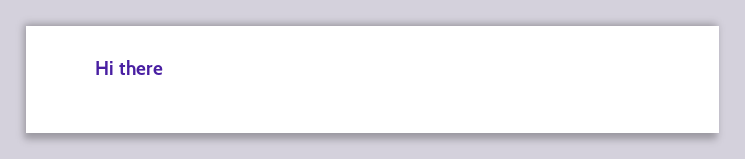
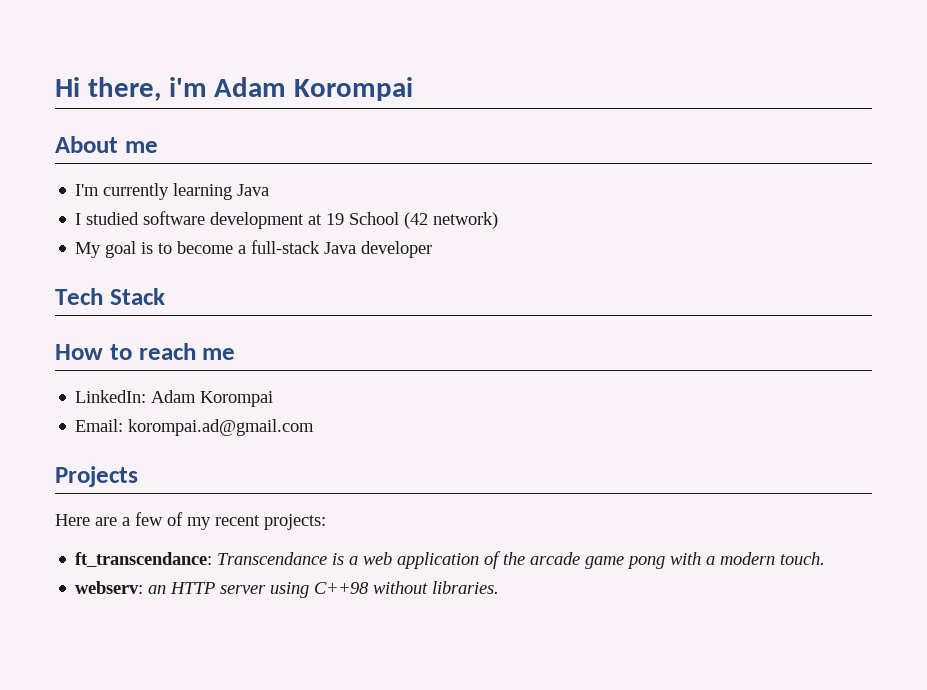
[119,60,164,75] there -> [87,77,414,101] [55,136,158,153] [75,183,270,200] [75,211,499,229] [75,240,433,258] [55,288,165,305] [55,343,236,360] [75,390,274,407] [75,419,315,436] [55,466,138,487] [55,512,326,530] [75,551,826,569] [75,581,500,598] there, i'm Adam Korompai // About me // I'm currently learning Java // I studied software development at 19 School (42 network) // My goal is to become a full-stack Java developer // Tech Stack // How to reach me // LinkedIn: Adam Korompai // Email: korompai.ad@gmail.com // Projects // Here are a few of my recent projects: // ft_transcendance: Transcendance is a web application of the arcade game pong with a modern touch. // webserv: an HTTP server using C++98 without libraries.

